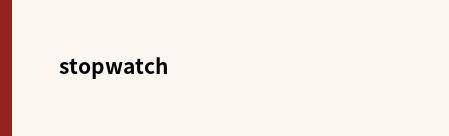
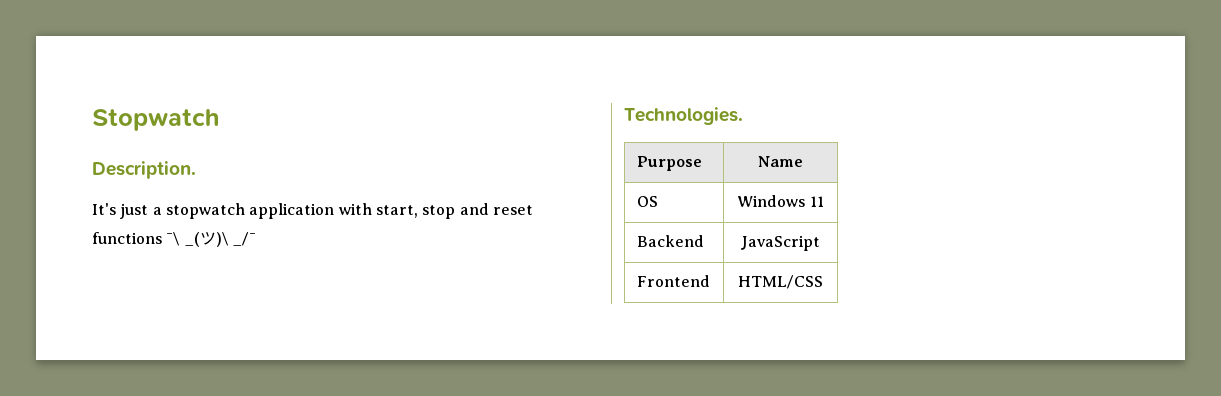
[59,57,168,79] stopwatch -> [92,109,219,131] [92,161,196,179] [92,203,533,219] [92,232,256,247] [624,107,743,125] [636,156,702,171] [758,156,803,167] [636,196,658,207] [737,195,824,207] [636,235,704,247] [741,235,820,251] [636,275,710,287] [738,275,823,289] Stopwatch // Description. // It's just a stopwatch application with start, stop and reset functions ¯\ _(ツ)\ _/¯ // Technologies. // Purpose | Name // OS | Windows 11 // Backend | JavaScript // Frontend | HTML/CSS

